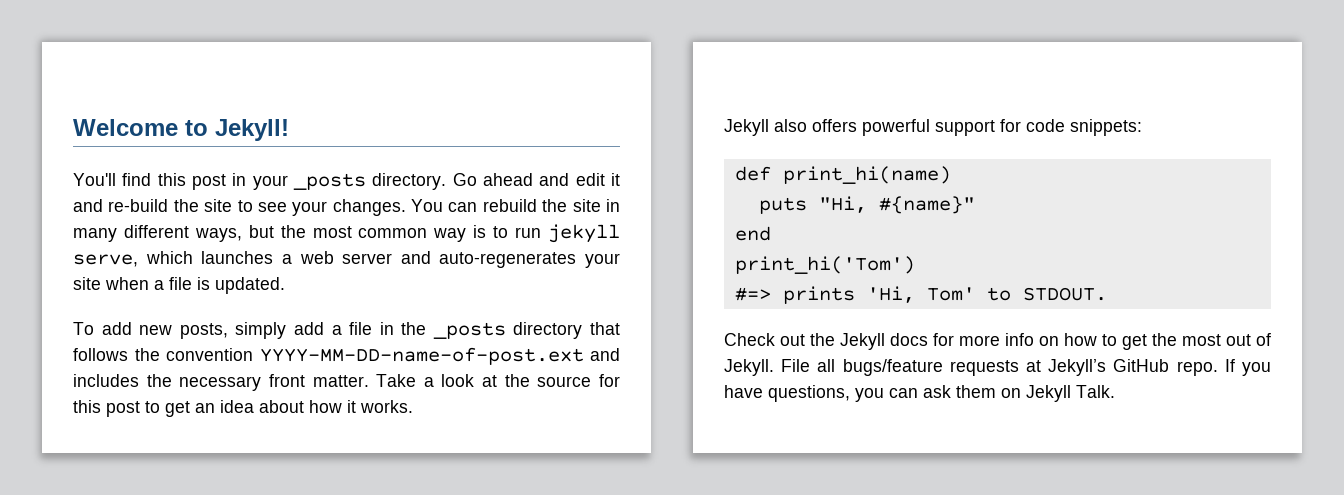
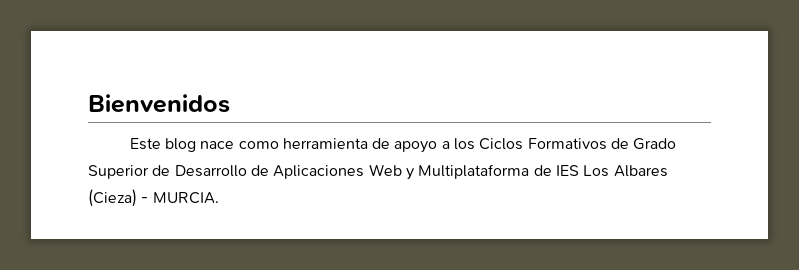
[73,119,289,141] [73,173,620,190] [73,199,620,216] [73,224,621,243] [73,251,620,268] [73,277,285,294] [73,322,620,339] [73,347,620,365] [73,374,620,391] [73,400,413,417] [724,119,1142,136] [734,166,951,184] [758,196,975,214] [734,226,771,241] [734,256,915,274] [734,286,1107,304] [724,333,1271,350] [724,359,1271,376] [724,385,1115,402] Welcome to Jekyll! // You'll find this post in your _posts directory. Go ahead and edit it and re-build the site to see your changes. You can rebuild the site in many different ways, but the most common way is to run jekyll serve, which launches a web server and auto-regenerates your site when a file is updated. // To add new posts, simply add a file in the _posts directory that follows the convention YYYY-MM-DD-name-of-post.ext and includes the necessary front matter. Take a look at the source for this post to get an idea about how it works. // Jekyll also offers powerful support for code snippets: // def print_hi(name) // puts "Hi, #{name}" // end // print_hi('Tom') // #=> prints 'Hi, Tom' to STDOUT. // Check out the Jekyll docs for more info on how to get the most out of Jekyll. File all bugs/feature requests at Jekyll’s GitHub repo. If you have questions, you can ask them on Jekyll Talk. -> [88,94,230,113] [129,138,677,153] [88,164,668,180] [88,189,219,207] Bienvenidos // Este blog nace como herramienta de apoyo a los Ciclos Formativos de Grado Superior de Desarrollo de Aplicaciones Web y Multiplataforma de IES Los Albares (Cieza) - MURCIA.

